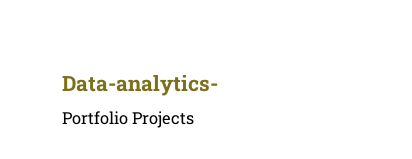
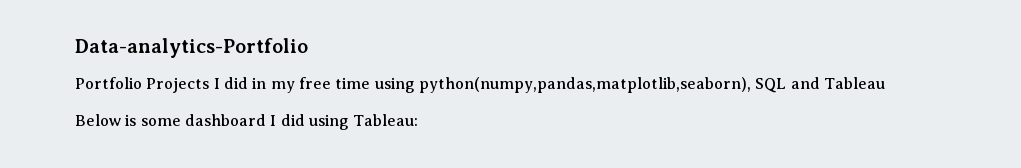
[62,75,218,96] Data-analytics- -> [75,38,308,58] Data-analytics-Portfolio
(195, 119) none -> [213,77,885,93] [75,114,419,130] I did in my free time using python(numpy,pandas,matplotlib,seaborn), SQL and Tableau // Below is some dashboard I did using Tableau:

